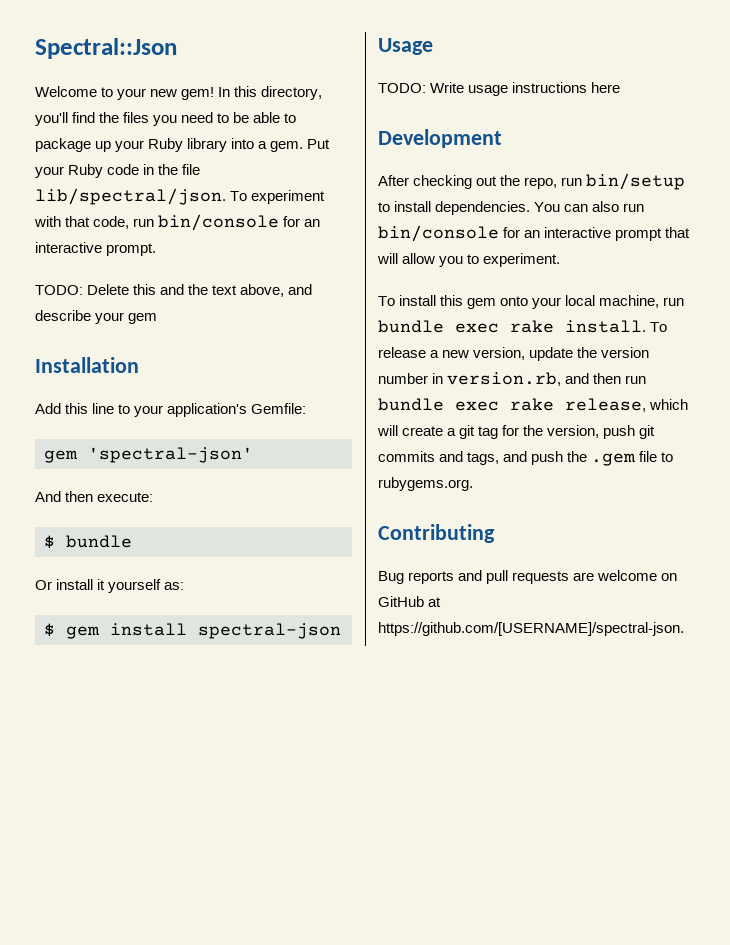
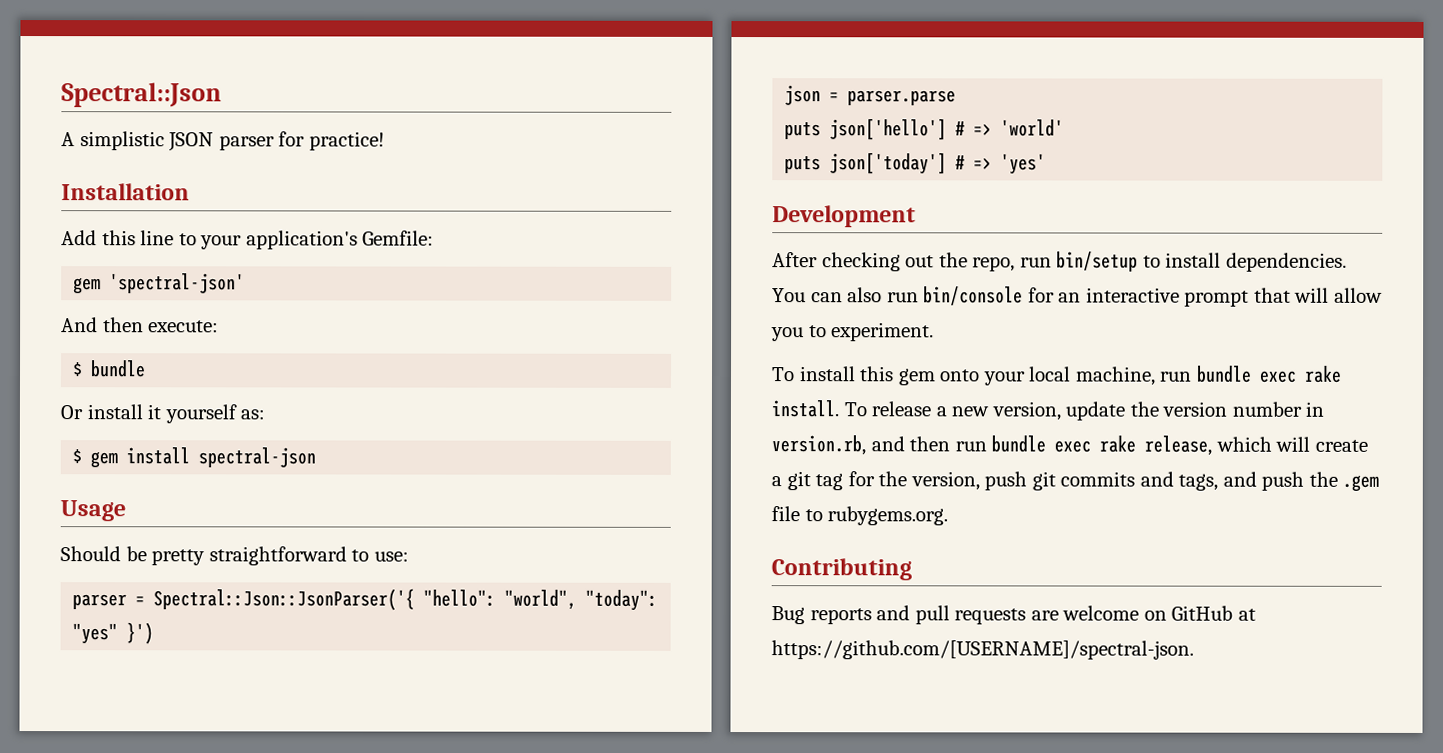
[35,86,323,100] [35,112,297,126] [35,138,331,152] [35,164,201,178] [35,188,326,205] [34,214,321,231] [35,242,157,256] [35,284,313,297] [35,310,158,324] Welcome to your new gem! In this directory, you'll find the files you need to be able to package up your Ruby library into a gem. Put your Ruby code in the file lib/spectral/json. To experiment with that code, run bin/console for an interactive prompt. // TODO: Delete this and the text above, and describe your gem -> [61,131,385,152] A simplistic JSON parser for practice!
[378,82,621,96] TODO: Write usage instructions here -> [60,546,409,566] [72,588,659,611] [72,622,155,645] [784,85,957,106] [784,118,1065,141] [784,152,1047,175] Should be pretty straightforward to use: // parser = Spectral::Json::JsonParser('{ "hello": "world", "today": "yes" }') // json = parser.parse // puts json['hello'] # => 'world' // puts json['today'] # => 'yes'

